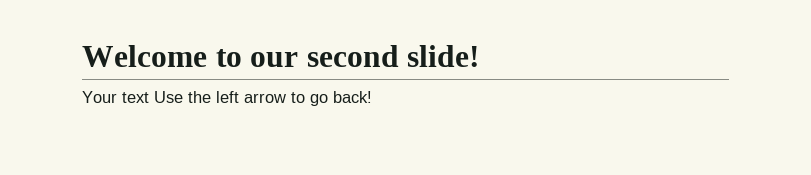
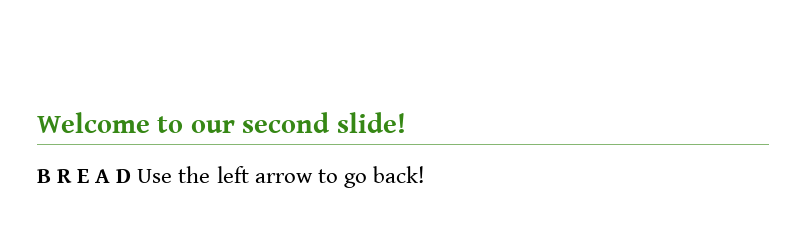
[82,91,149,103] Your text -> [37,169,132,183] B R E A D

